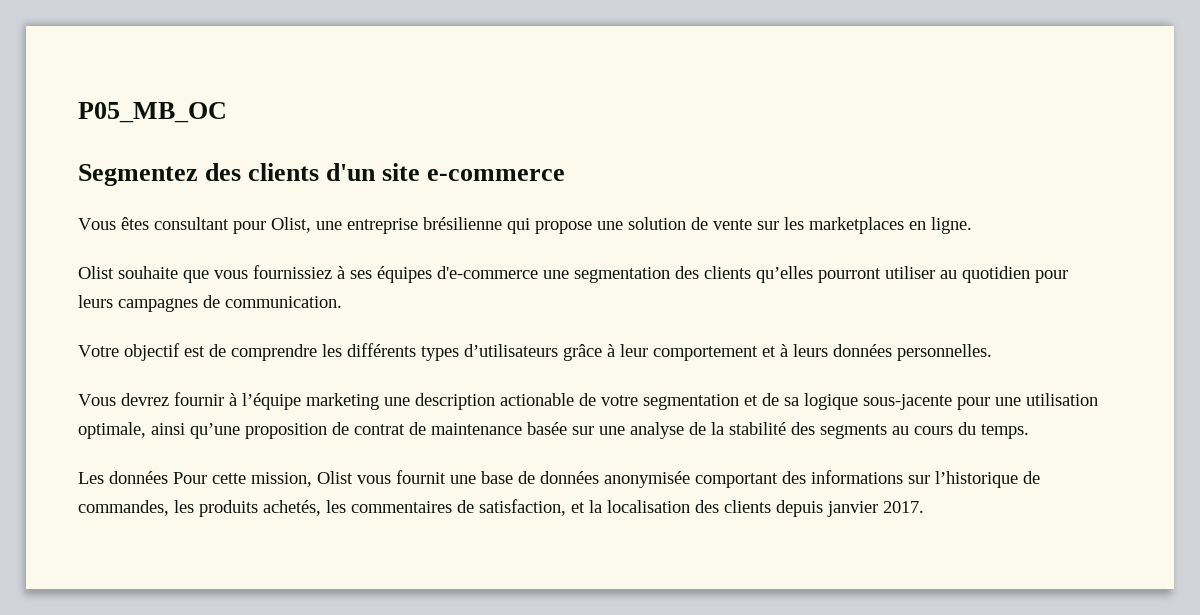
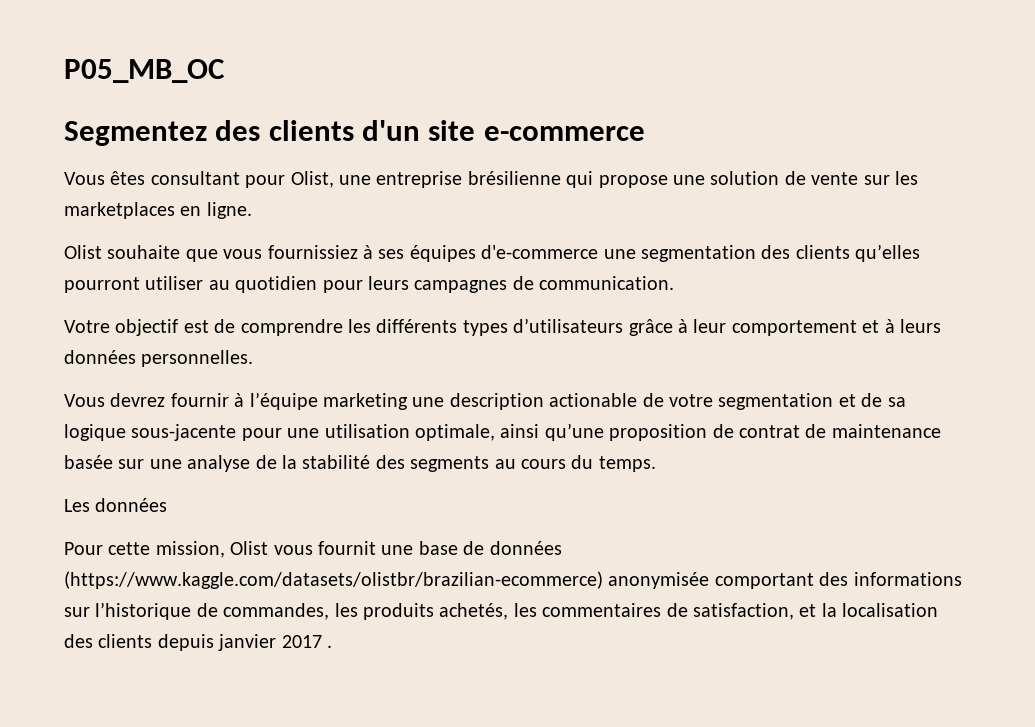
(168, 477) none -> (168, 505) //
(599, 477) none -> [64,571,603,589] (https://www.kaggle.com/datasets/olistbr/brazilian-ecommerce)
[883,501,924,513] 2017. -> [281,635,332,648] 2017 .

